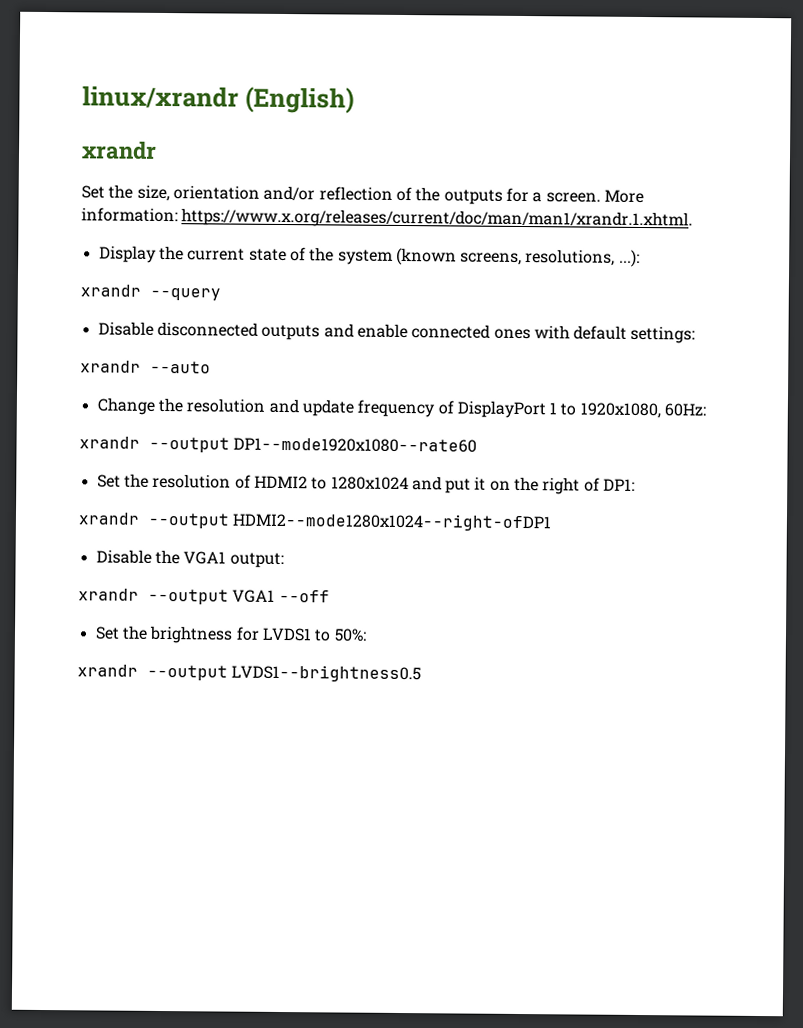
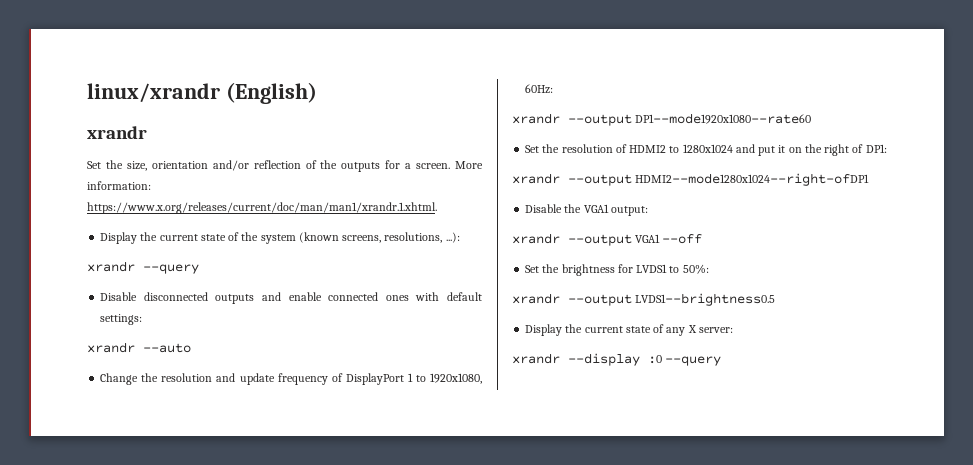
(422, 673) none -> [525,324,733,336] [512,353,722,366] // Display the current state of any X server: // xrandr --display :0 --query

